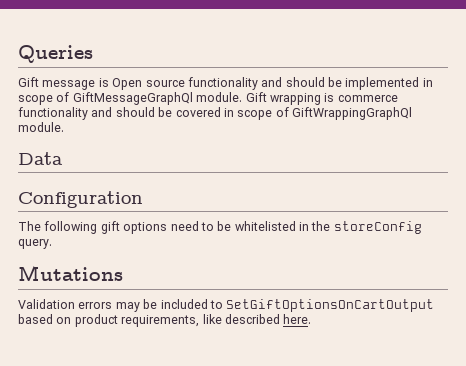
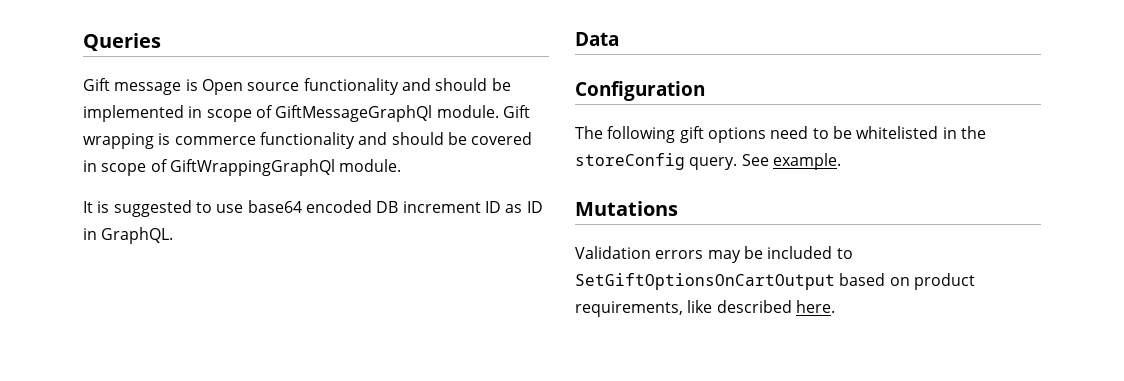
(64, 127) none -> [83,200,543,217] [83,227,174,244] // It is suggested to use base64 encoded DB increment ID as ID in GraphQL.
(52, 244) none -> [741,153,841,170] See example.

